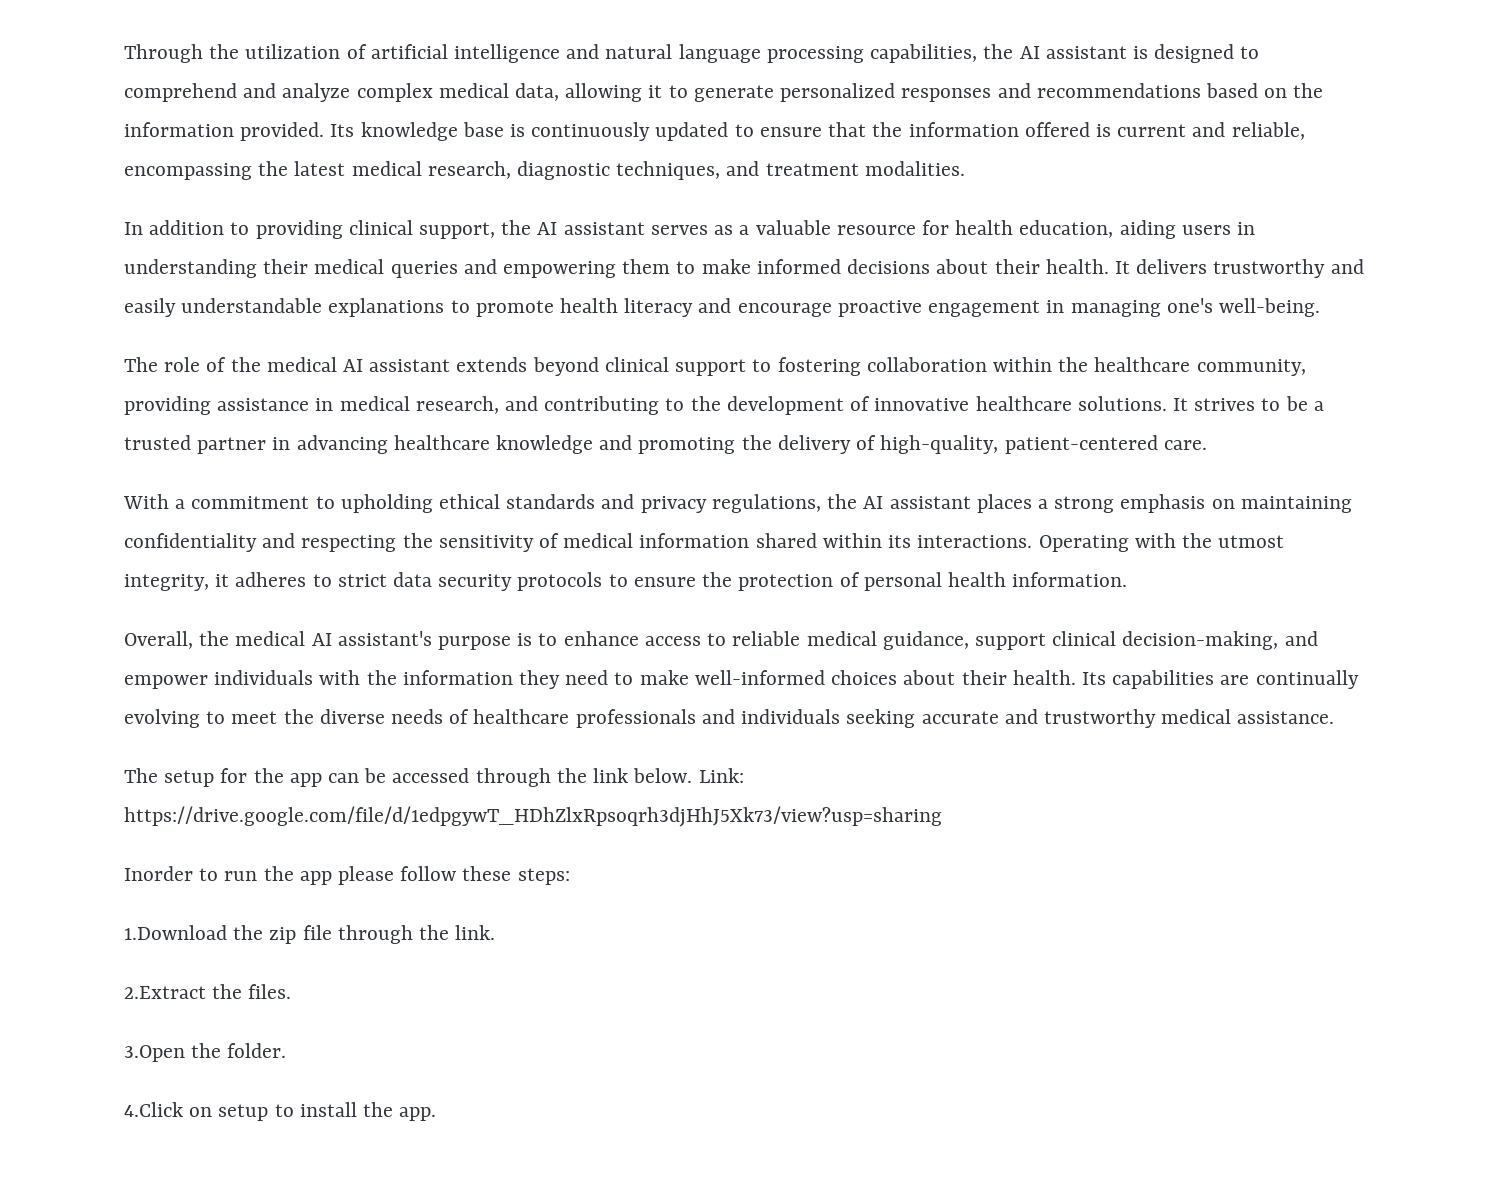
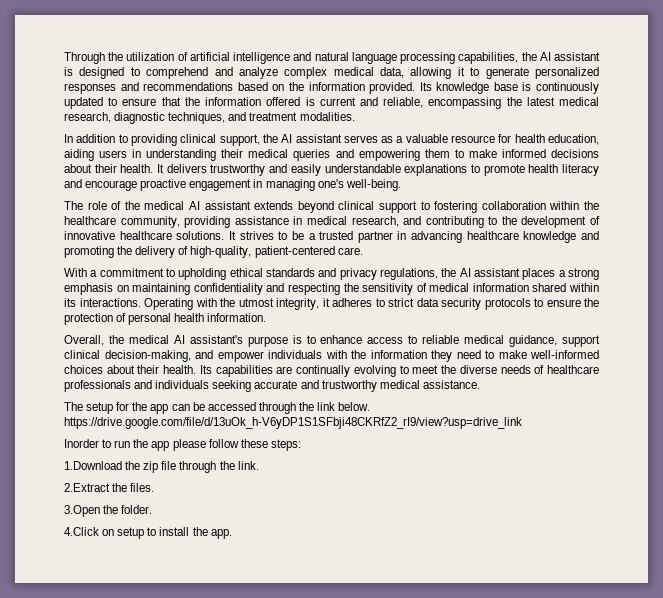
[698,768,744,783] [124,806,942,827] Link: https://drive.google.com/file/d/1edpgywT_HDhZlxRpsoqrh3djHhJ5Xk73/view?usp=sharing -> [64,417,522,429] https://drive.google.com/file/d/13uOk_h-V6yDP1S1SFbji48CKRfZ2_rI9/view?usp=drive_link

